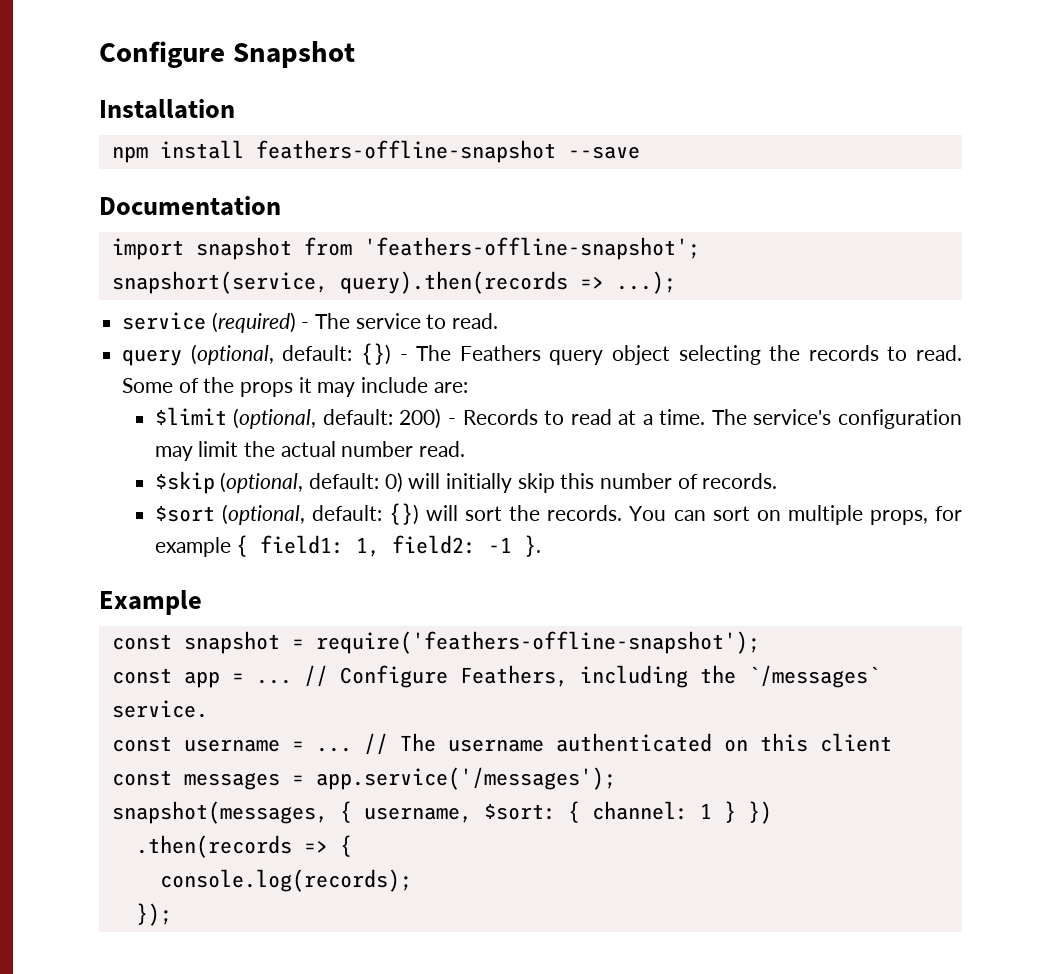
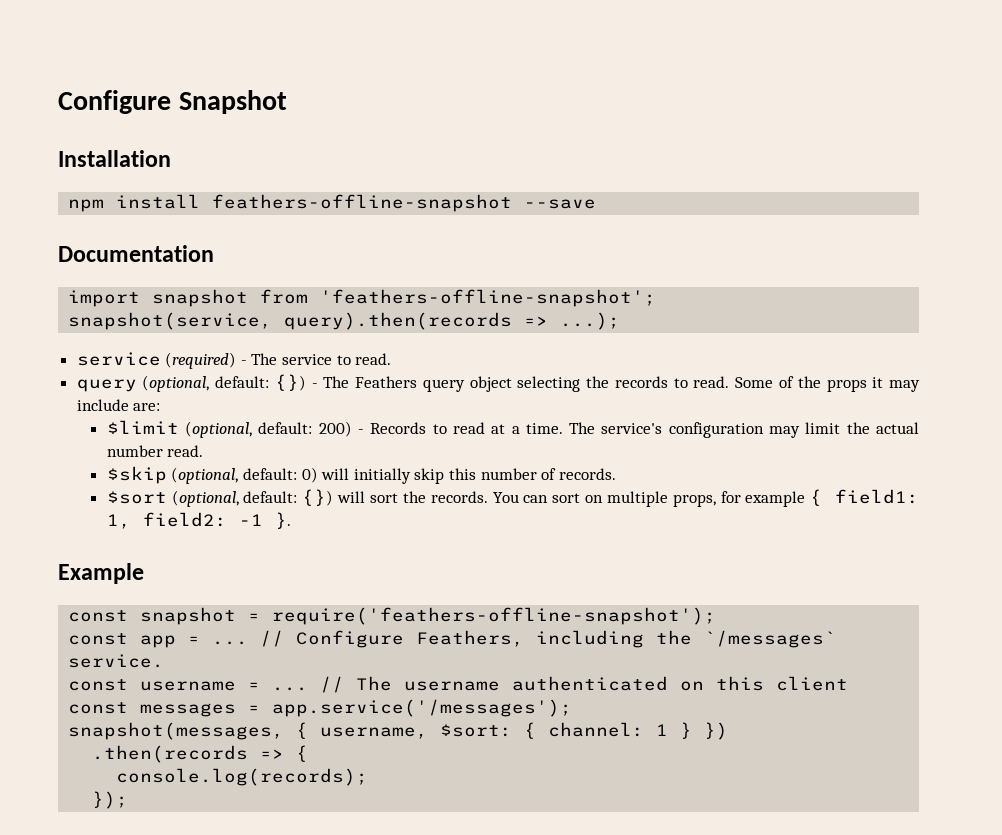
[111,271,328,294] snapshort(service, -> [68,312,273,330] snapshot(service,

